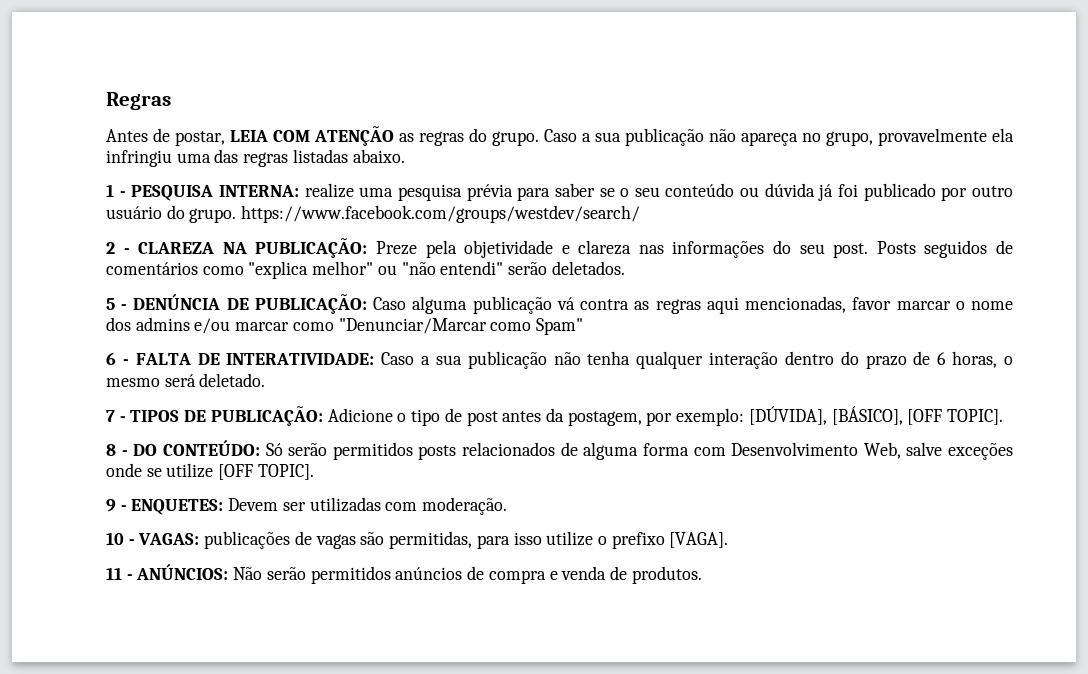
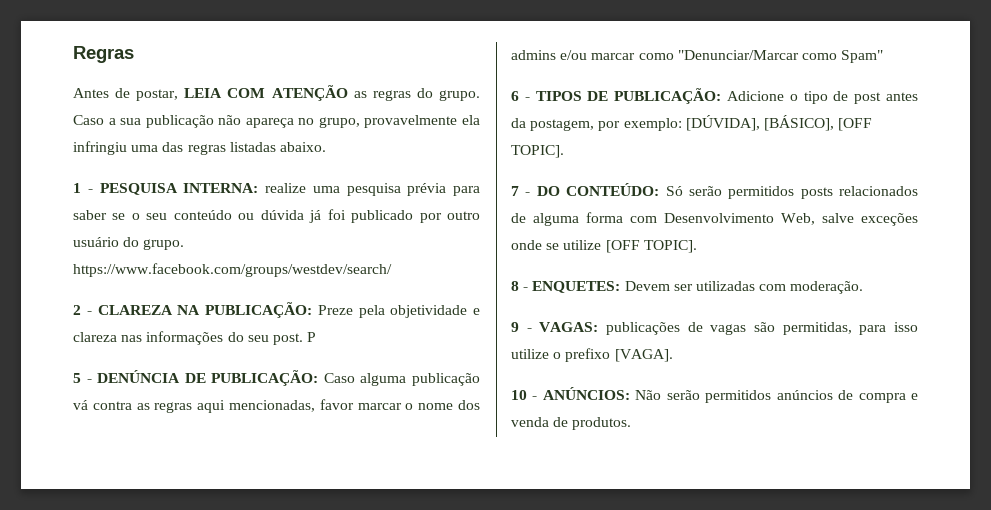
[876,240,1014,258] [106,261,625,279] Posts seguidos de comentários como "explica melhor" ou "não entendi" serão deletados. -> [307,332,317,342] P
[135,351,1014,369] [106,373,266,387] [106,410,126,422] FALTA DE INTERATIVIDADE: Caso a sua publicação não tenha qualquer interação dentro do prazo de 6 horas, o mesmo será deletado. // 7 - -> (530, 99) none
[106,444,116,456] 8 -> [511,186,519,196] 7
[106,499,116,512] 9 -> [511,281,519,291] 8
[106,532,124,545] 10 -> [511,322,519,332] 9
[106,567,122,580] 11 -> [511,390,527,400] 10

